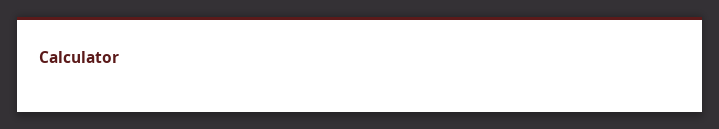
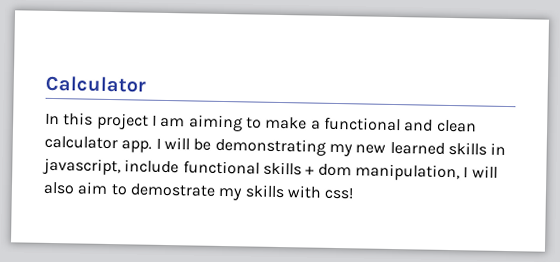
(119, 57) none -> [45,112,477,133] [44,135,507,157] [42,157,498,182] [43,181,355,201] // In this project I am aiming to make a functional and clean calculator app. I will be demonstrating my new learned skills in javascript, include functional skills + dom manipulation, I will also aim to demostrate my skills with css!

